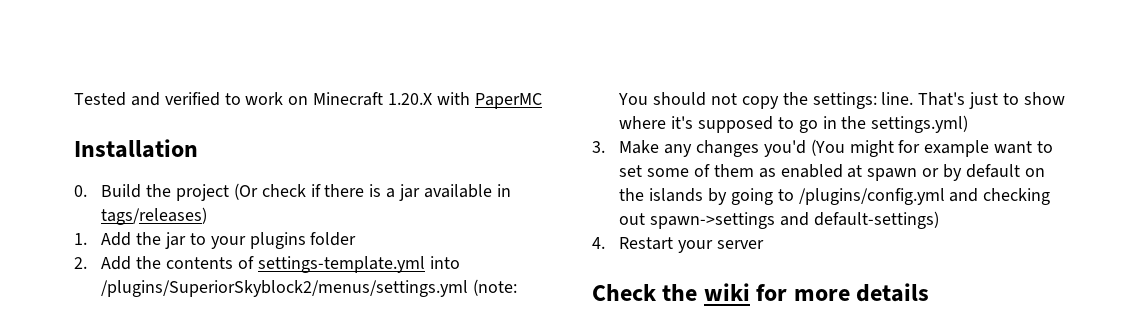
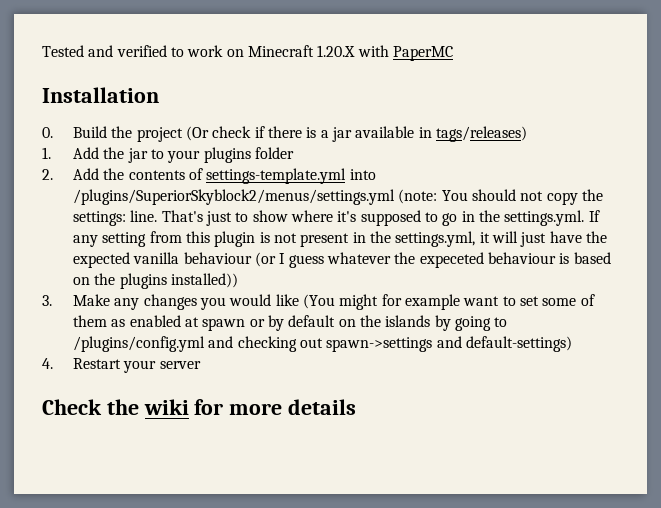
[871,115,969,133] settings.yml) -> [504,210,600,226] [73,231,607,247] [73,252,611,268] [73,273,239,289] settings.yml. If any setting from this plugin is not present in the settings.yml, it will just have the expected vanilla behaviour (or I guess whatever the expeceted behaviour is based on the plugins installed))
[763,140,806,157] you'd -> [200,294,299,310] you would like

